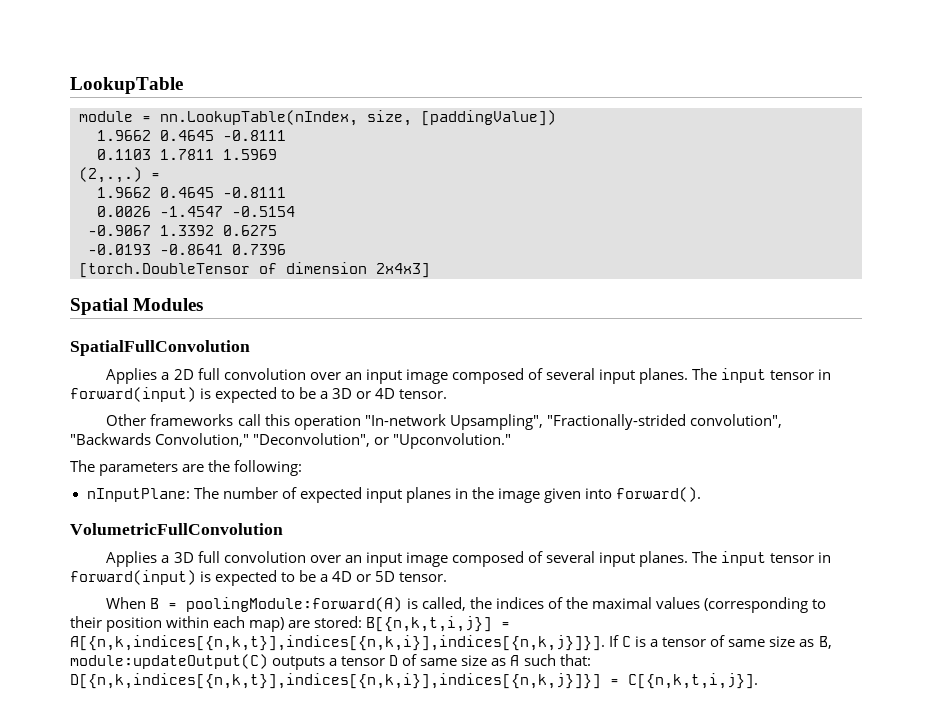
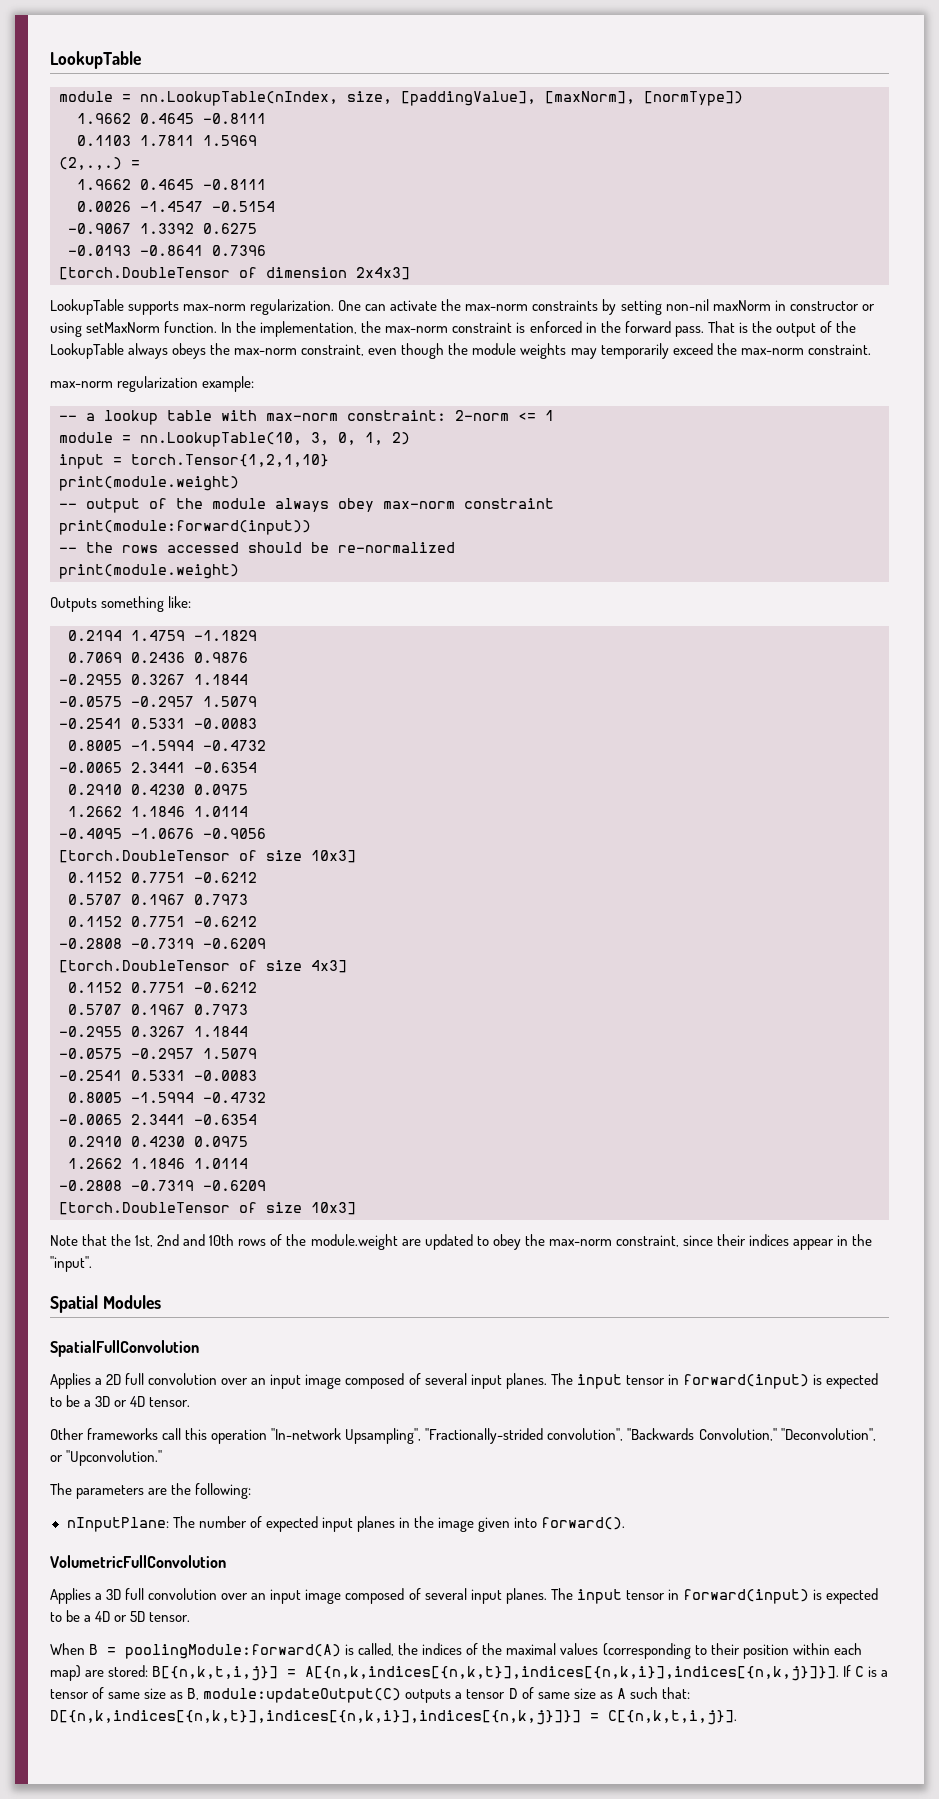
[421,110,556,126] [paddingValue]) -> [401,91,743,106] [paddingValue], [maxNorm], [normType])
(430, 270) none -> [50,299,875,315] [50,321,856,337] [50,343,871,359] [50,376,255,392] [59,410,554,425] [59,432,410,447] [59,454,329,469] [59,476,239,491] [59,498,554,513] [59,520,311,535] [59,542,455,553] [59,564,239,579] [50,596,192,612] [68,630,257,641] [68,652,248,663] [59,674,248,685] [59,696,257,707] [59,718,257,729] [68,740,266,751] [59,762,257,773] [68,784,248,795] [68,806,248,817] [59,828,266,839] [59,850,356,863] [68,872,257,883] [68,894,248,905] [68,916,257,927] [59,938,266,949] [59,960,347,973] [68,982,257,993] [68,1004,248,1015] [59,1026,248,1037] [59,1048,257,1059] [59,1070,257,1081] [68,1092,266,1103] [59,1114,257,1125] [68,1136,248,1147] [68,1158,248,1169] [59,1180,266,1191] [59,1202,356,1215] [50,1234,873,1250] [50,1256,92,1272] // LookupTable supports max-norm regularization. One can activate the max-norm constraints by setting non-nil maxNorm in constructor or using setMaxNorm function. In the implementation, the max-norm constraint is enforced in the forward pass. That is the output of the LookupTable always obeys the max-norm constraint, even though the module weights may temporarily exceed the max-norm constraint. // max-norm regularization example: // -- a lookup table with max-norm constraint: 2-norm <= 1 // module = nn.LookupTable(10, 3, 0, 1, 2) // input = torch.Tensor{1,2,1,10} // print(module.weight) // -- output of the module always obey max-norm constraint // print(module:forward(input)) // -- the rows accessed should be re-normalized // print(module.weight) // Outputs something like: // 0.2194 1.4759 -1.1829 // 0.7069 0.2436 0.9876 // -0.2955 0.3267 1.1844 // -0.0575 -0.2957 1.5079 // -0.2541 0.5331 -0.0083 // 0.8005 -1.5994 -0.4732 // -0.0065 2.3441 -0.6354 // 0.2910 0.4230 0.0975 // 1.2662 1.1846 1.0114 // -0.4095 -1.0676 -0.9056 // [torch.DoubleTensor of size 10x3] // 0.1152 0.7751 -0.6212 // 0.5707 0.1967 0.7973 // 0.1152 0.7751 -0.6212 // -0.2808 -0.7319 -0.6209 // [torch.DoubleTensor of size 4x3] // 0.1152 0.7751 -0.6212 // 0.5707 0.1967 0.7973 // -0.2955 0.3267 1.1844 // -0.0575 -0.2957 1.5079 // -0.2541 0.5331 -0.0083 // 0.8005 -1.5994 -0.4732 // -0.0065 2.3441 -0.6354 // 0.2910 0.4230 0.0975 // 1.2662 1.1846 1.0114 // -0.2808 -0.7319 -0.6209 // [torch.DoubleTensor of size 10x3] // Note that the 1st, 2nd and 10th rows of the module.weight are updated to obey the max-norm constraint, since their indices appear in the "input".

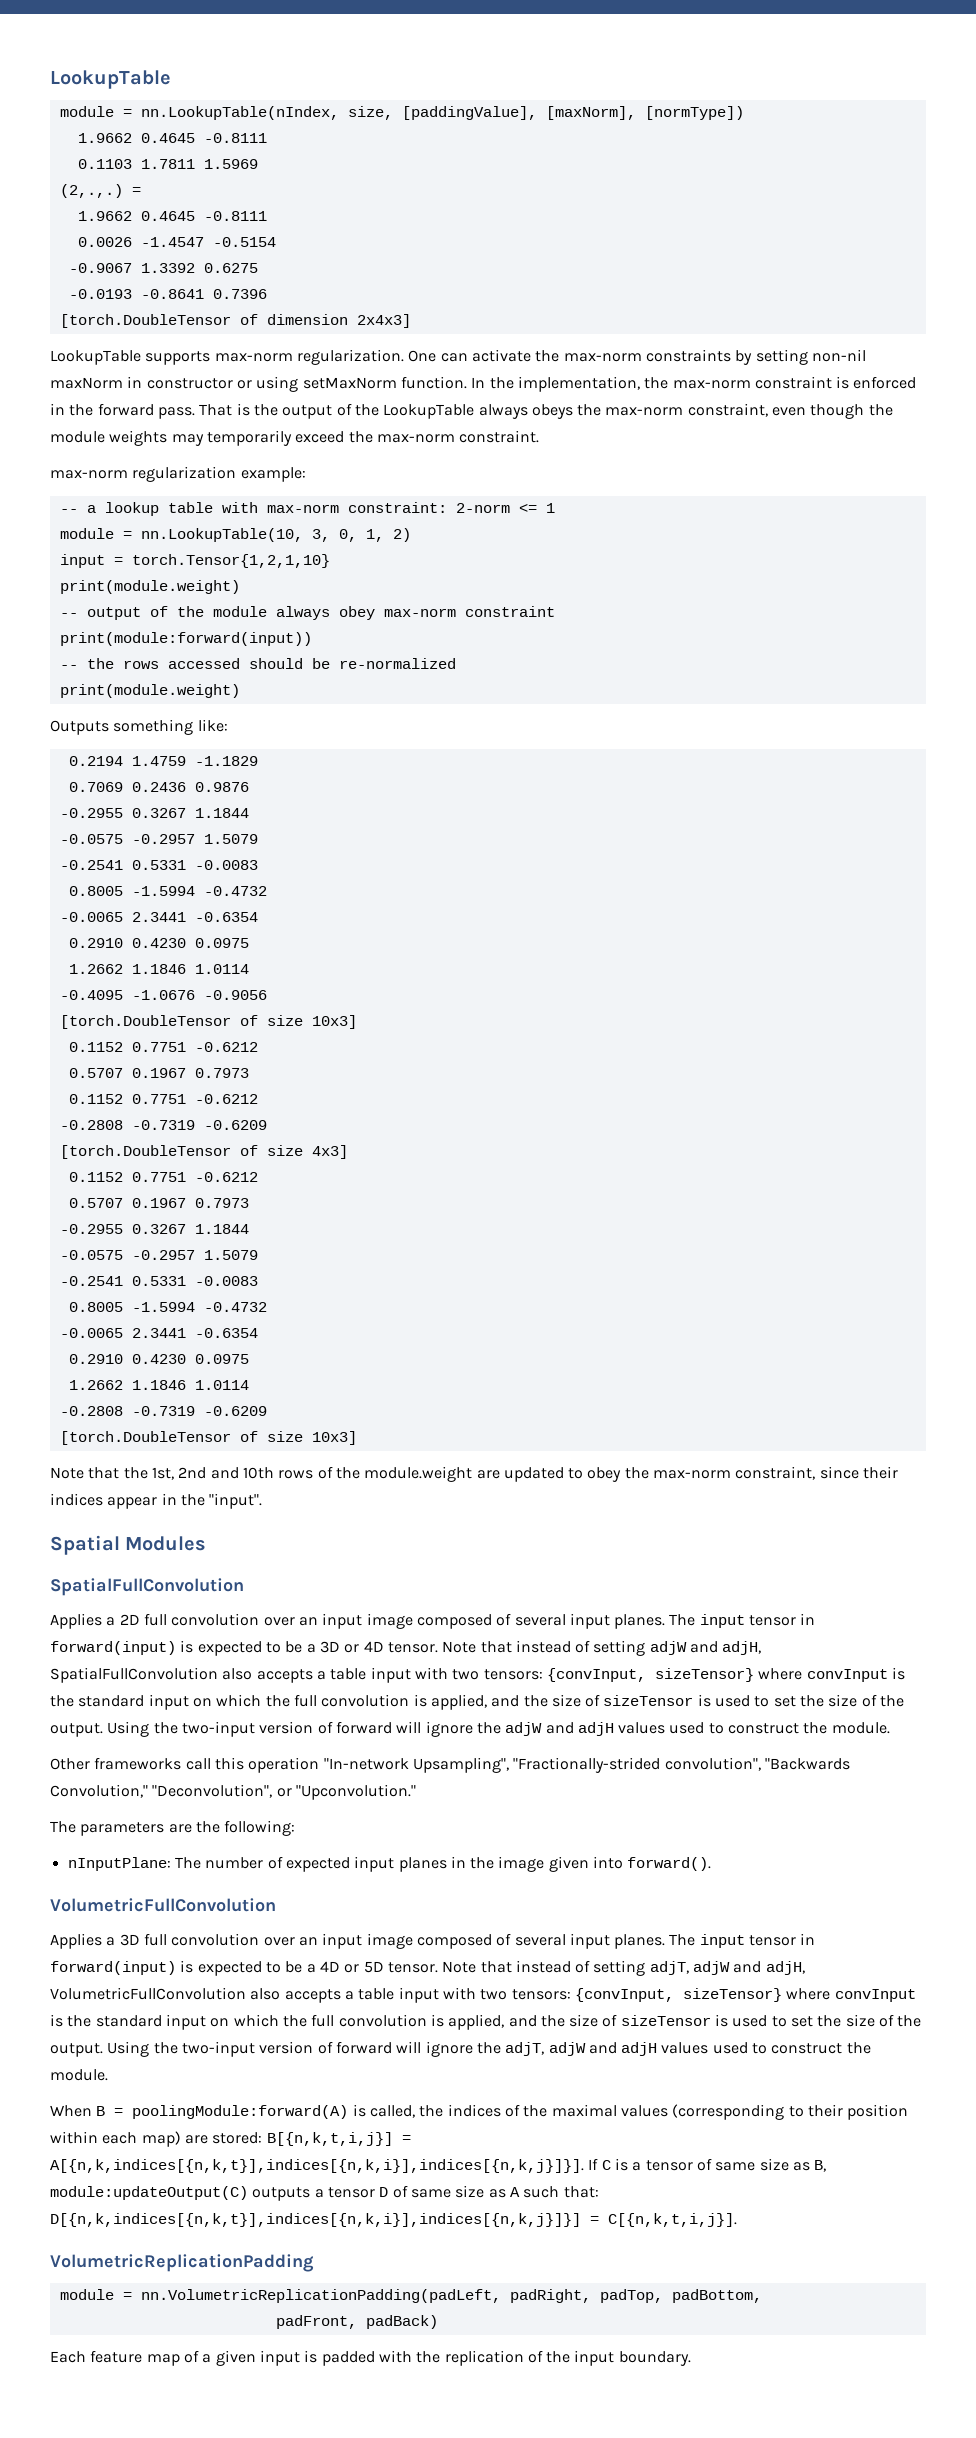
(191, 1402) none -> [442,1640,762,1656] [50,1667,905,1683] [50,1694,905,1710] [50,1721,890,1737] Note that instead of setting adjW and adjH, SpatialFullConvolution also accepts a table input with two tensors: {convInput, sizeTensor} where convInput is the standard input on which the full convolution is applied, and the size of sizeTensor is used to set the size of the output. Using the two-input version of forward will ignore the adjW and adjH values used to construct the module.
(191, 1617) none -> [442,1960,805,1976] [50,1987,916,2003] [50,2014,922,2030] [50,2041,871,2057] [50,2069,108,2081] Note that instead of setting adjT, adjW and adjH, VolumetricFullConvolution also accepts a table input with two tensors: {convInput, sizeTensor} where convInput is the standard input on which the full convolution is applied, and the size of sizeTensor is used to set the size of the output. Using the two-input version of forward will ignore the adjT, adjW and adjH values used to construct the module.
(737, 1717) none -> [50,2254,314,2272] [59,2289,762,2303] [275,2315,438,2329] [50,2350,691,2366] // VolumetricReplicationPadding // module = nn.VolumetricReplicationPadding(padLeft, padRight, padTop, padBottom, // padFront, padBack) // Each feature map of a given input is padded with the replication of the input boundary.

